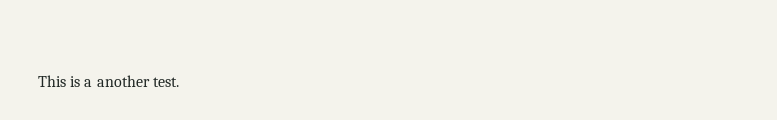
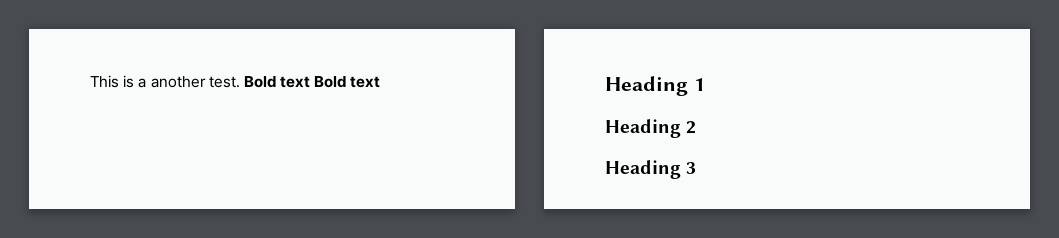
(179, 82) none -> [243,76,381,88] [605,76,705,96] [605,119,697,138] [605,160,697,179] Bold text Bold text // Heading 1 // Heading 2 // Heading 3

